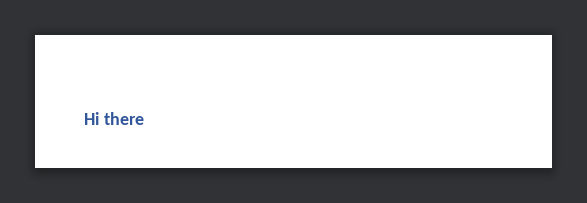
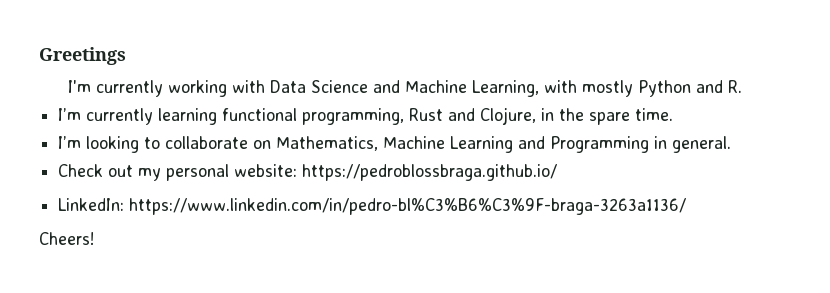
[84,112,144,125] Hi there -> [39,47,126,65] [68,80,743,97] [58,107,674,125] [58,136,732,153] [58,164,558,181] [58,198,687,215] [39,232,94,245] Greetings // I'm currently working with Data Science and Machine Learning, with mostly Python and R. // I’m currently learning functional programming, Rust and Clojure, in the spare time. // I’m looking to collaborate on Mathematics, Machine Learning and Programming in general. // Check out my personal website: https://pedroblossbraga.github.io/ // LinkedIn: https://www.linkedin.com/in/pedro-bl%C3%B6%C3%9F-braga-3263a1136/ // Cheers!

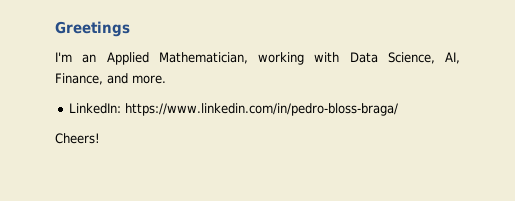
[96,80,743,97] [58,107,674,125] [58,136,732,153] [58,164,558,181] currently working with Data Science and Machine Learning, with mostly Python and R. // I’m currently learning functional programming, Rust and Clojure, in the spare time. // I’m looking to collaborate on Mathematics, Machine Learning and Programming in general. // Check out my personal website: https://pedroblossbraga.github.io/ -> [82,52,460,65] [55,73,166,85] an Applied Mathematician, working with Data Science, AI, Finance, and more.
[129,198,687,215] https://www.linkedin.com/in/pedro-bl%C3%B6%C3%9F-braga-3263a1136/ -> [125,103,399,116] https://www.linkedin.com/in/pedro-bloss-braga/

